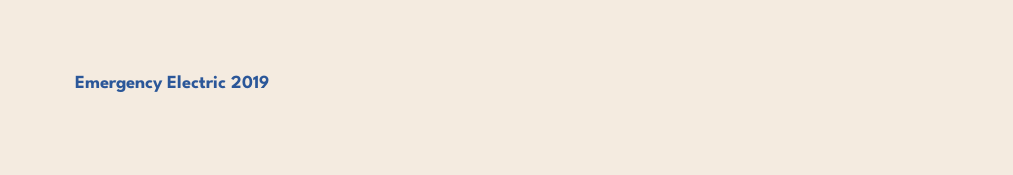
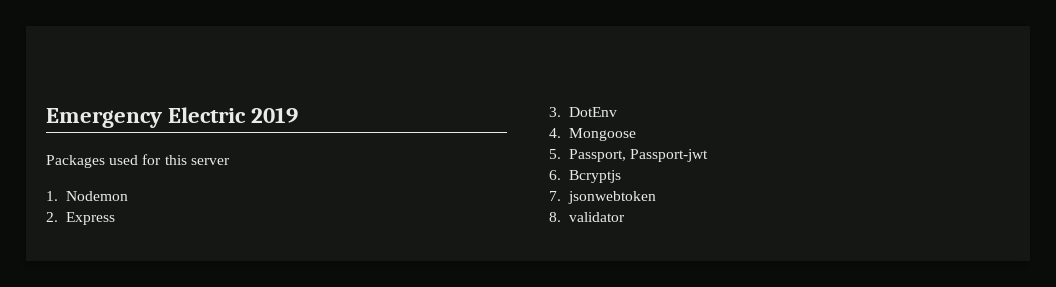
(269, 82) none -> [46,154,230,168] [46,191,128,201] [46,212,115,225] [549,107,617,117] [549,128,636,141] [549,149,708,162] [549,170,621,183] [549,191,656,204] [549,212,625,222] // Packages used for this server // 1. Nodemon // 2. Express // 3. DotEnv // 4. Mongoose // 5. Passport, Passport-jwt // 6. Bcryptjs // 7. jsonwebtoken // 8. validator

